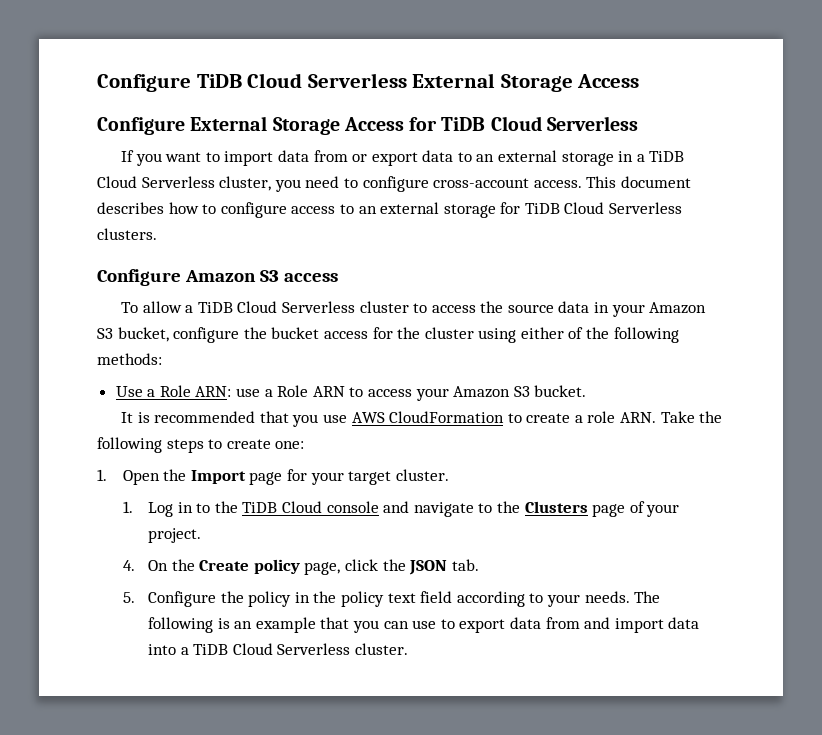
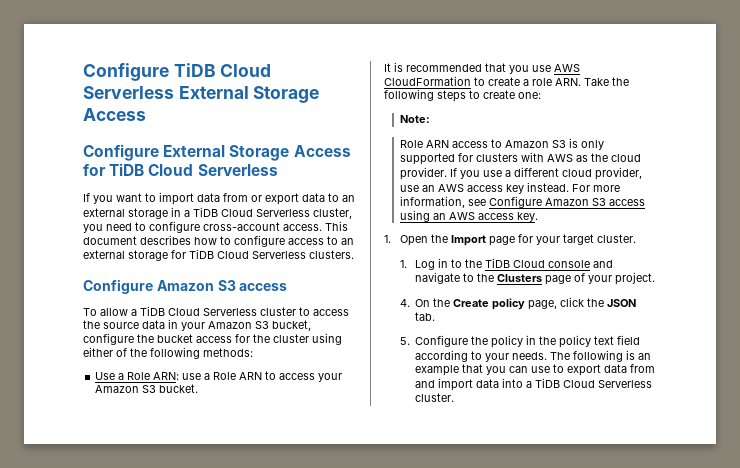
(305, 445) none -> [399,115,430,123] [399,138,604,150] [399,152,641,165] [399,167,642,180] [399,182,620,194] [399,196,645,208] [399,210,538,222] // Note: // Role ARN access to Amazon S3 is only supported for clusters with AWS as the cloud provider. If you use a different cloud provider, use an AWS access key instead. For more information, see Configure Amazon S3 access using an AWS access key.

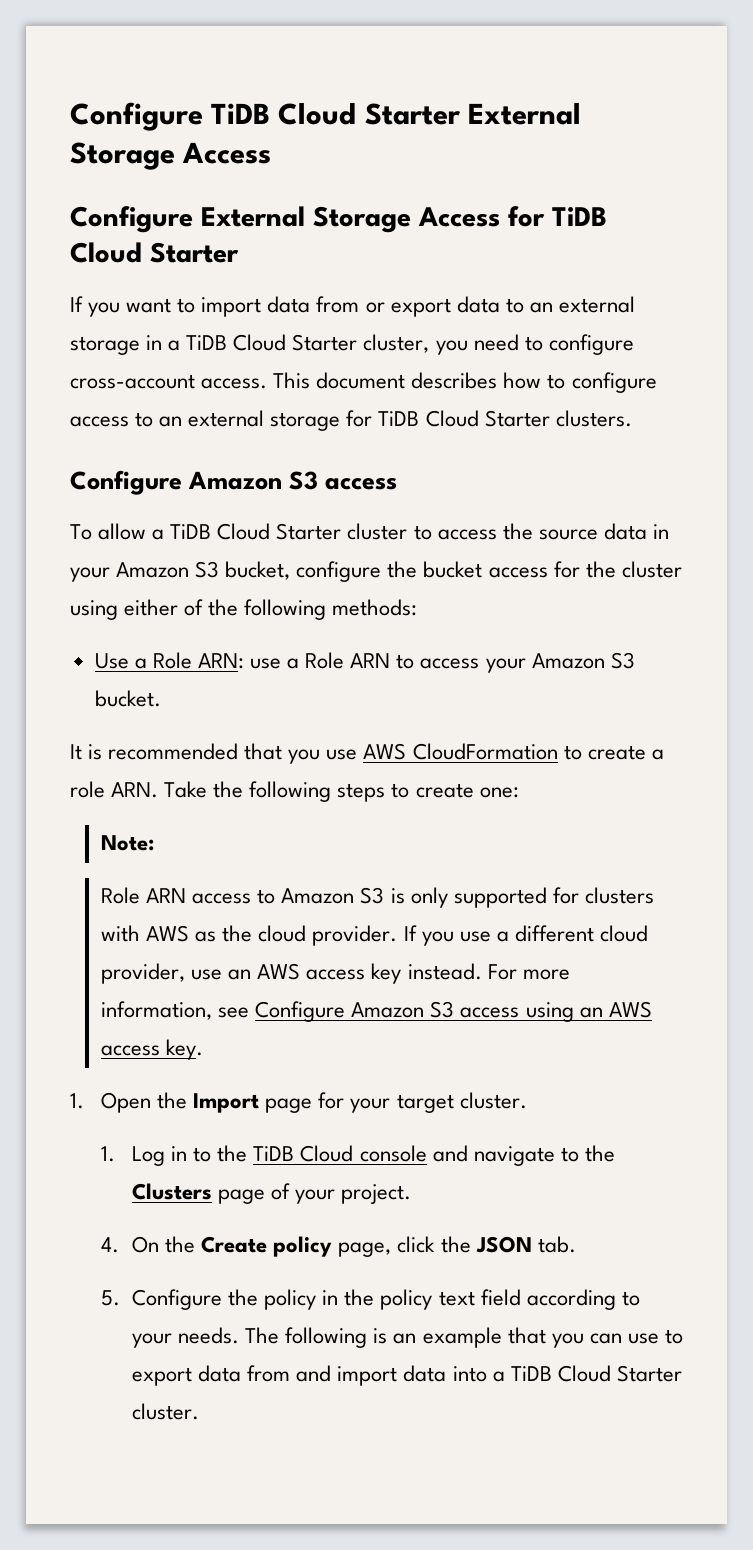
[83,86,174,99] Serverless -> [364,103,461,125] Starter
[197,164,278,176] Serverless -> [150,242,239,263] Starter
[256,209,310,217] Serverless -> [292,334,358,351] Starter
[252,251,306,259] Serverless -> [484,410,550,427] Starter
[203,308,257,316] Serverless -> [276,523,342,540] Starter
[598,380,653,388] Serverless -> [616,1365,682,1382] Starter

